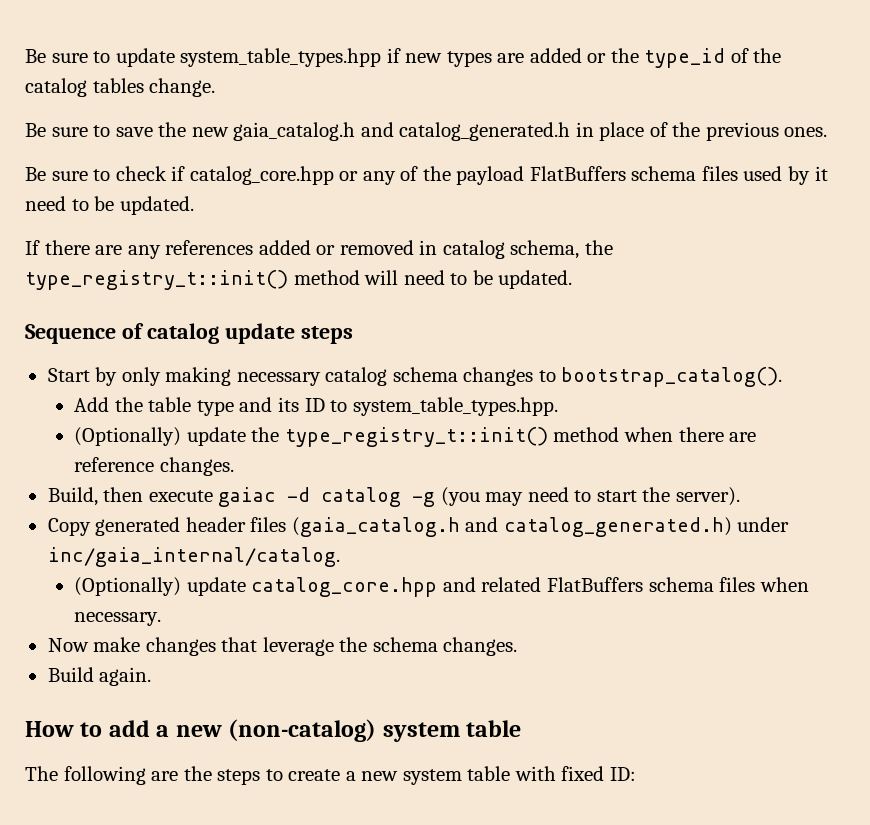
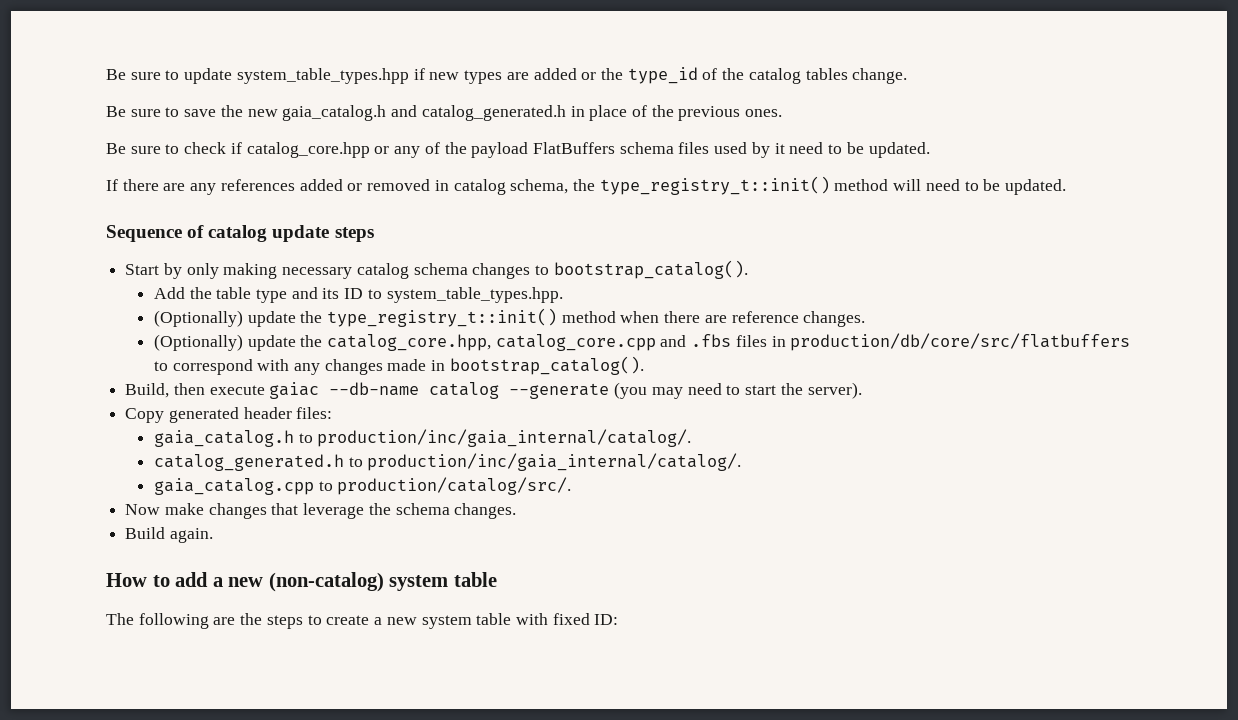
(234, 466) none -> [153,333,1131,351] [153,356,644,375] // (Optionally) update the catalog_core.hpp, catalog_core.cpp and .fbs files in production/db/core/src/flatbuffers to correspond with any changes made in bootstrap_catalog().
[287,487,436,507] -d catalog -g -> [329,382,610,399] --db-name catalog --generate
[250,517,790,537] [47,547,340,567] [74,577,809,597] [74,612,162,626] files (gaia_catalog.h and catalog_generated.h) under inc/gaia_internal/catalog. // (Optionally) update catalog_core.hpp and related FlatBuffers schema files when necessary. -> [296,407,333,419] [153,429,692,447] [153,453,742,471] [153,477,572,495] files: // gaia_catalog.h to production/inc/gaia_internal/catalog/. // catalog_generated.h to production/inc/gaia_internal/catalog/. // gaia_catalog.cpp to production/catalog/src/.

